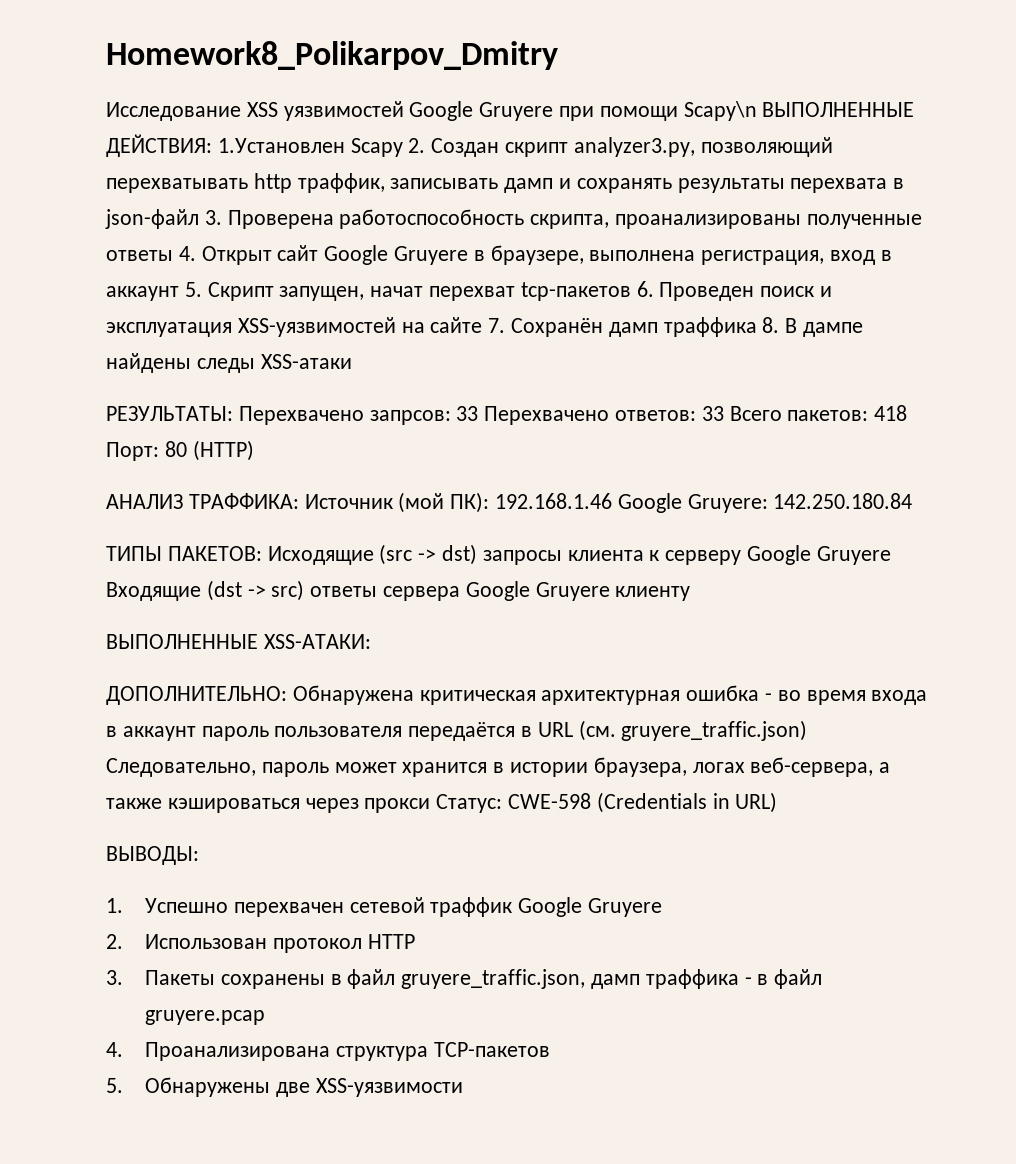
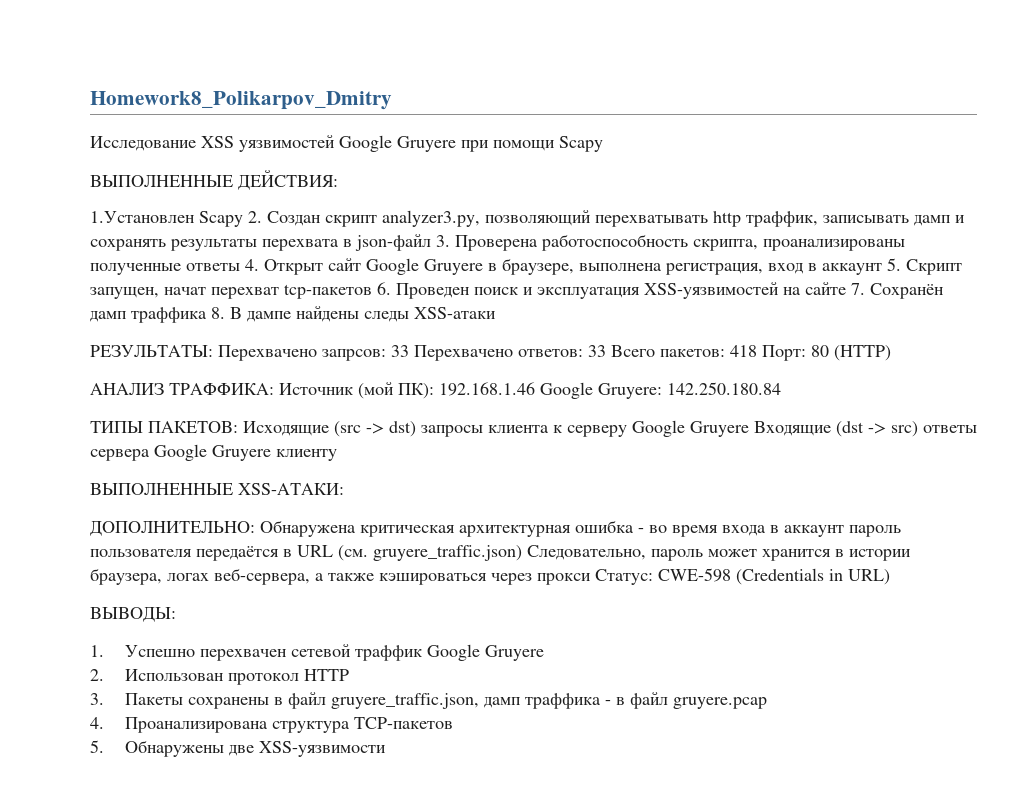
[683,101,757,121] Scapy\n -> [559,136,603,152] Scapy //
(212, 145) none -> (338, 180) //

